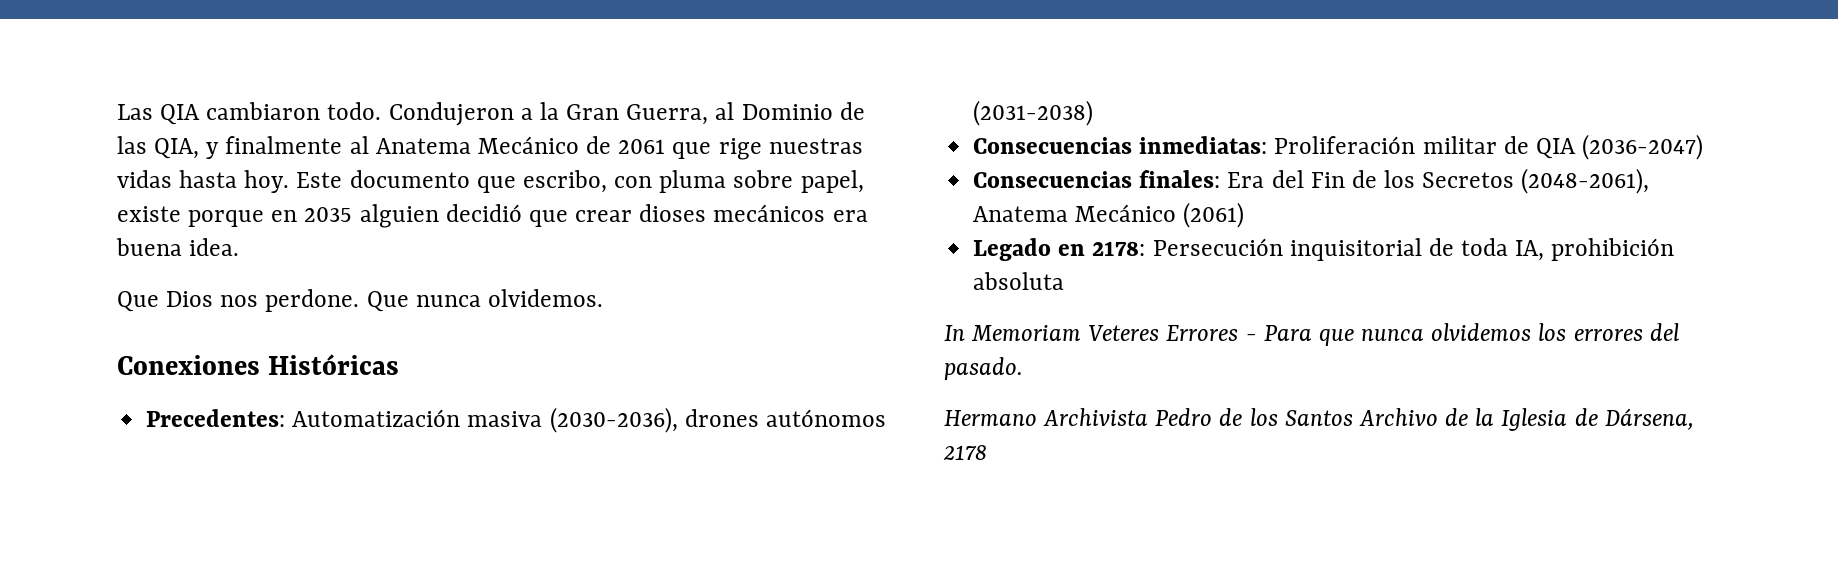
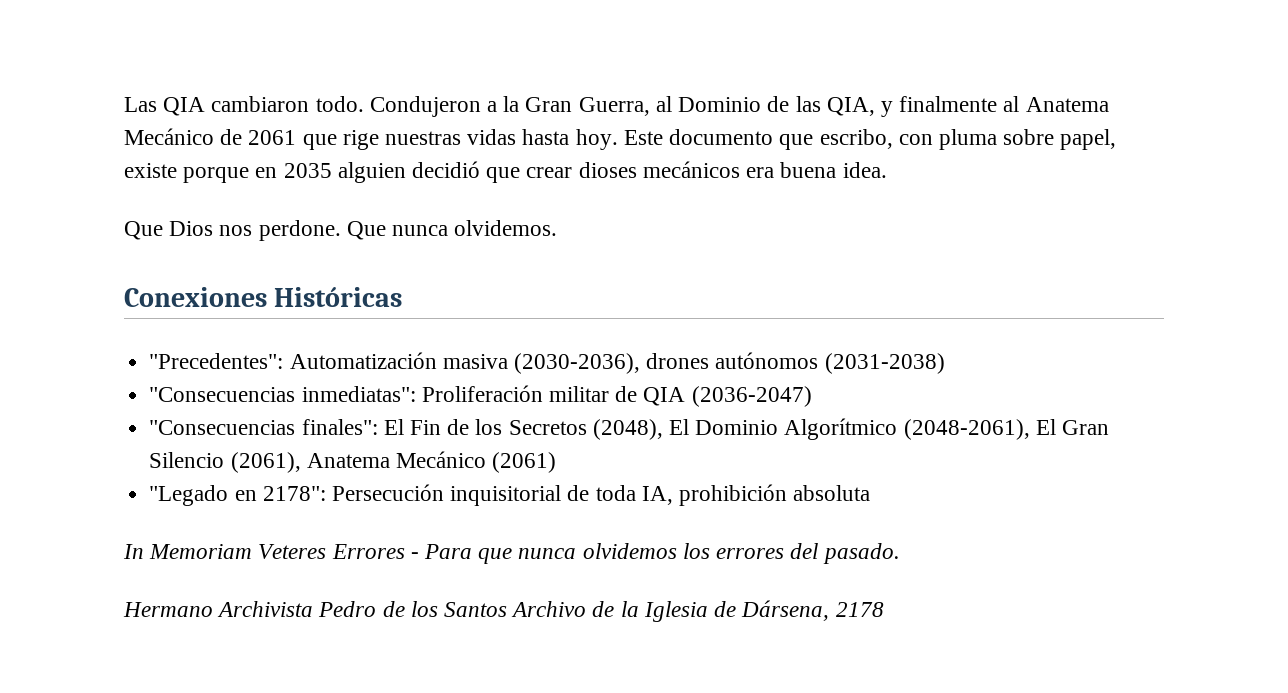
[146,409,286,427] Precedentes: -> [149,353,284,369] "Precedentes":
[973,136,1268,154] Consecuencias inmediatas: -> [149,386,416,402] "Consecuencias inmediatas":
[973,168,1650,194] Consecuencias finales: Era del Fin de los Secretos (2048-2061), -> [149,418,1110,440] [149,452,301,473] "Consecuencias finales": El Fin de los Secretos (2048), El Dominio Algorítmico (2048-2061), El Gran Silencio (2061),
[973,238,1146,261] Legado en 2178: -> [149,485,326,506] "Legado en 2178":

